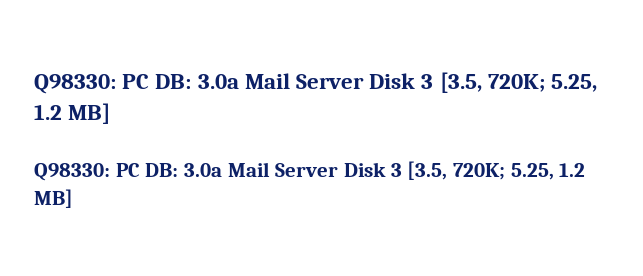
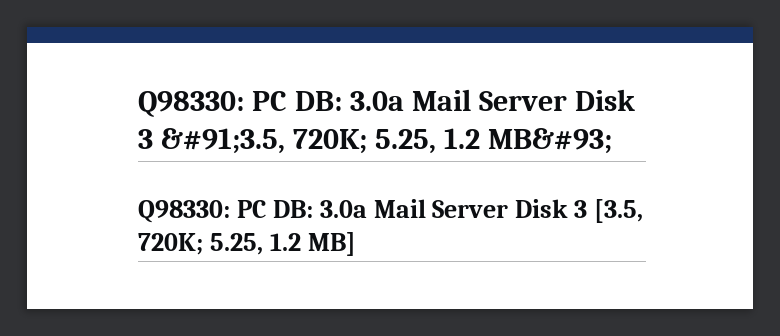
[34,72,598,94] [34,103,111,124] Q98330: PC DB: 3.0a Mail Server Disk 3 [3.5, 720K; 5.25, 1.2 MB] -> [138,89,635,117] [138,128,612,154] Q98330: PC DB: 3.0a Mail Server Disk 3 &#91;3.5, 720K; 5.25, 1.2 MB&#93;

